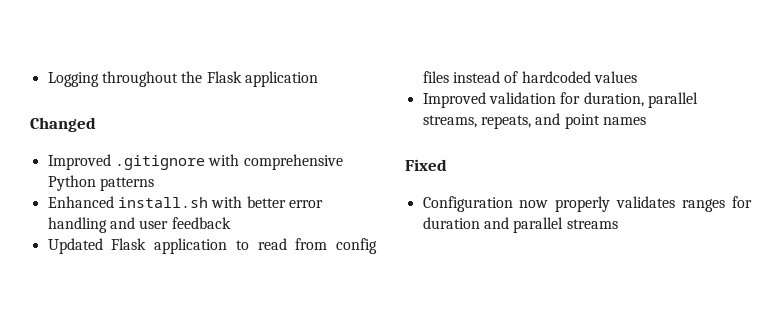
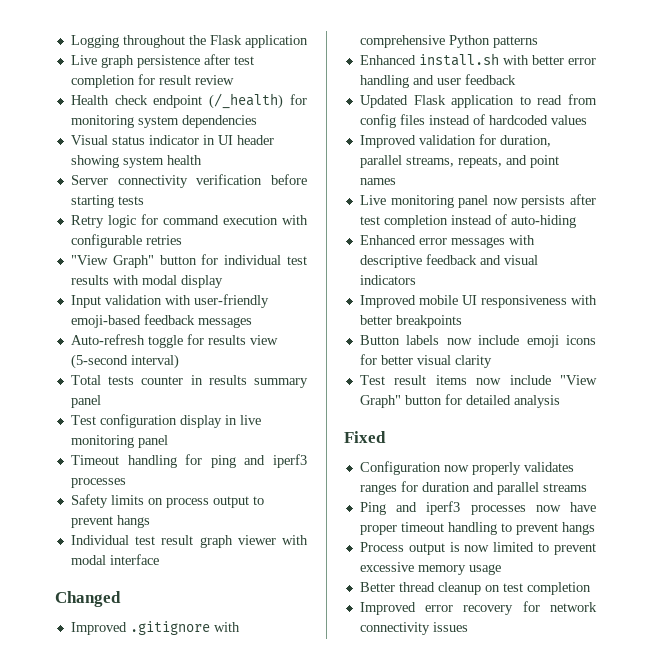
(318, 79) none -> [70,54,254,68] [70,74,234,88] [70,93,307,109] [70,115,257,128] [70,135,274,145] [70,155,202,168] [70,174,307,188] [70,195,144,208] [70,214,308,228] [70,234,182,248] [70,254,307,268] [70,275,223,288] [70,294,269,308] [70,314,252,328] [70,334,278,348] [70,354,179,369] [70,375,308,388] [70,395,101,408] [70,414,261,428] [70,435,168,448] [70,454,308,468] [70,478,126,488] [70,494,264,508] [70,515,150,528] [70,535,308,548] [70,554,159,565] // Live graph persistence after test completion for result review // Health check endpoint (/_health) for monitoring system dependencies // Visual status indicator in UI header showing system health // Server connectivity verification before starting tests // Retry logic for command execution with configurable retries // "View Graph" button for individual test results with modal display // Input validation with user-friendly emoji-based feedback messages // Auto-refresh toggle for results view (5-second interval) // Total tests counter in results summary panel // Test configuration display in live monitoring panel // Timeout handling for ping and iperf3 processes // Safety limits on process output to prevent hangs // Individual test result graph viewer with modal interface
(646, 121) none -> [359,194,596,208] [359,214,576,228] [359,235,535,248] [359,254,538,268] [359,275,416,285] [359,295,597,308] [359,315,462,328] [359,335,596,348] [359,354,492,368] [359,375,597,385] [359,394,560,408] // Live monitoring panel now persists after test completion instead of auto-hiding // Enhanced error messages with descriptive feedback and visual indicators // Improved mobile UI responsiveness with better breakpoints // Button labels now include emoji icons for better visual clarity // Test result items now include "View Graph" button for detailed analysis
(618, 224) none -> [359,501,596,515] [359,522,595,535] [359,542,596,555] [359,562,501,575] [359,582,591,595] [359,601,597,615] [359,622,468,635] // Ping and iperf3 processes now have proper timeout handling to prevent hangs // Process output is now limited to prevent excessive memory usage // Better thread cleanup on test completion // Improved error recovery for network connectivity issues

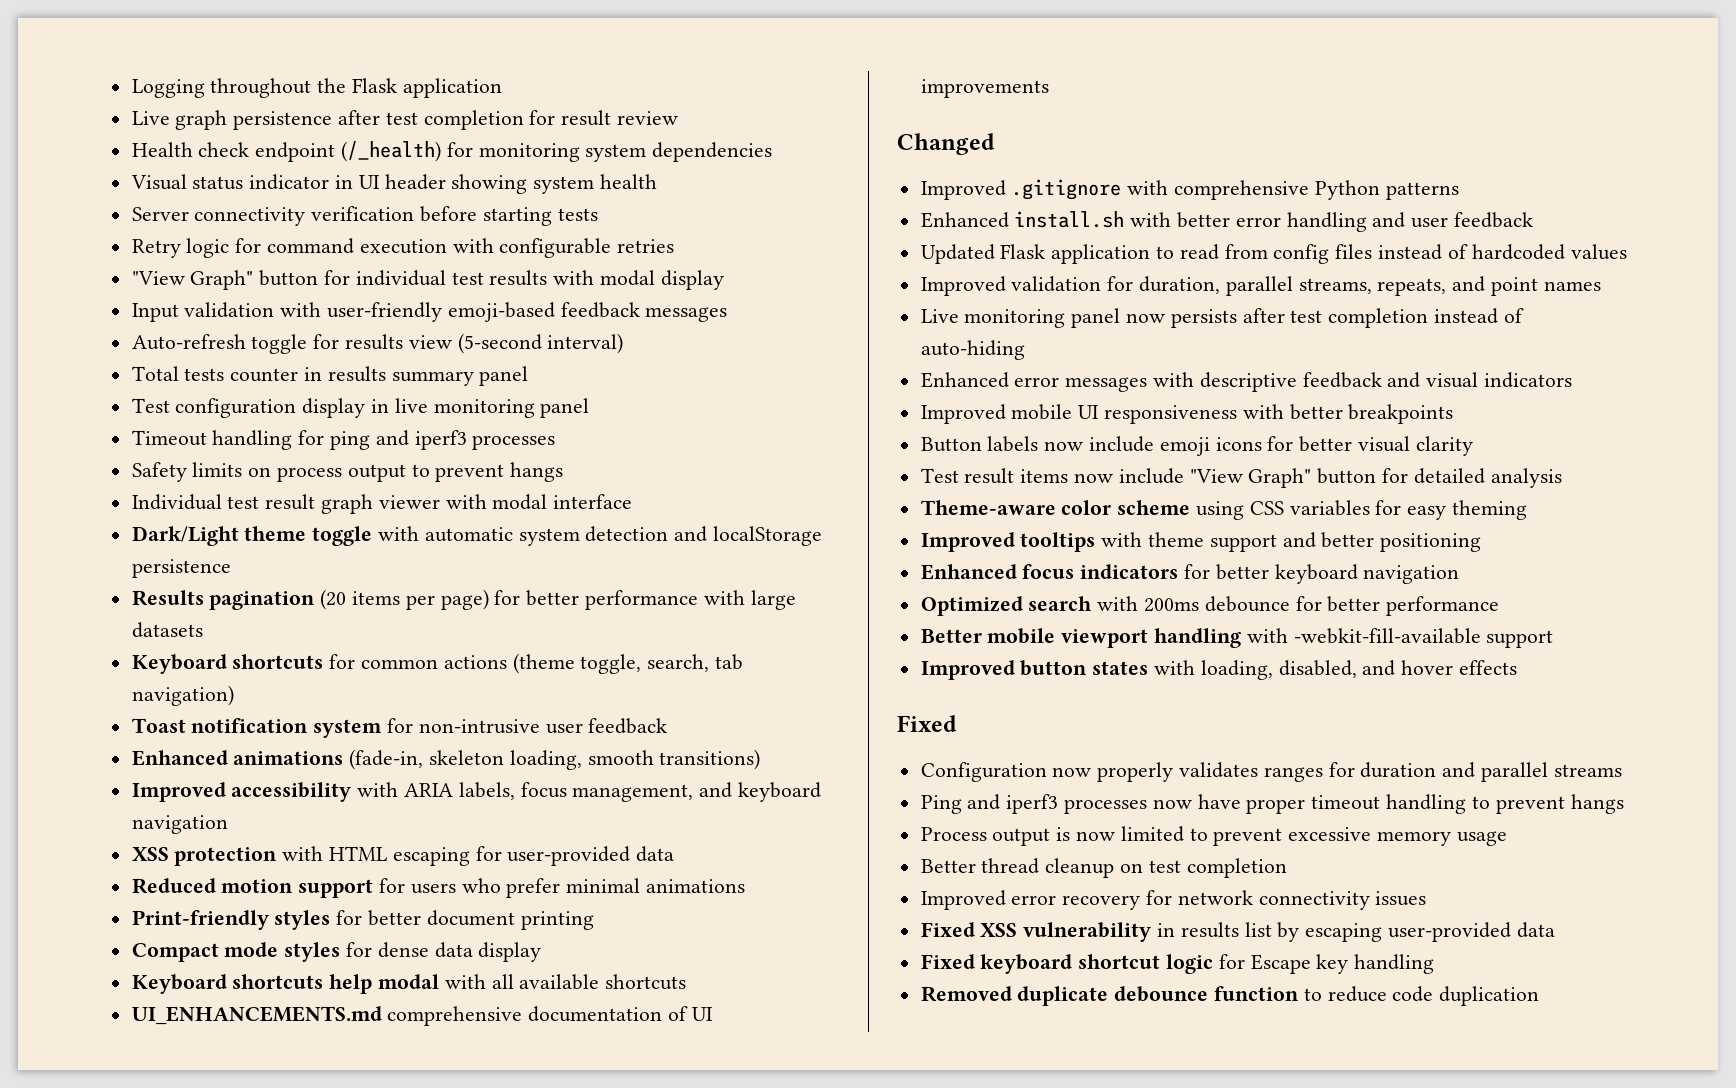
(159, 559) none -> [131,526,823,546] [131,559,231,578] [131,589,796,610] [131,622,203,638] [131,653,744,674] [131,685,234,706] [131,718,668,738] [131,749,761,770] [131,782,822,802] [131,815,228,834] [131,846,675,866] [131,878,746,898] [131,910,594,930] [131,942,542,962] [131,974,687,994] [131,1006,713,1026] [920,79,1049,98] // Dark/Light theme toggle with automatic system detection and localStorage persistence // Results pagination (20 items per page) for better performance with large datasets // Keyboard shortcuts for common actions (theme toggle, search, tab navigation) // Toast notification system for non-intrusive user feedback // Enhanced animations (fade-in, skeleton loading, smooth transitions) // Improved accessibility with ARIA labels, focus management, and keyboard navigation // XSS protection with HTML escaping for user-provided data // Reduced motion support for users who prefer minimal animations // Print-friendly styles for better document printing // Compact mode styles for dense data display // Keyboard shortcuts help modal with all available shortcuts // UI_ENHANCEMENTS.md comprehensive documentation of UI improvements
(560, 401) none -> [920,500,1528,520] [920,532,1482,552] [920,564,1460,584] [920,596,1500,616] [920,628,1554,648] [920,660,1518,680] // Theme-aware color scheme using CSS variables for easy theming // Improved tooltips with theme support and better positioning // Enhanced focus indicators for better keyboard navigation // Optimized search with 200ms debounce for better performance // Better mobile viewport handling with -webkit-fill-available support // Improved button states with loading, disabled, and hover effects
(468, 627) none -> [920,922,1555,942] [920,954,1435,974] [920,986,1540,1006] // Fixed XSS vulnerability in results list by escaping user-provided data // Fixed keyboard shortcut logic for Escape key handling // Removed duplicate debounce function to reduce code duplication

